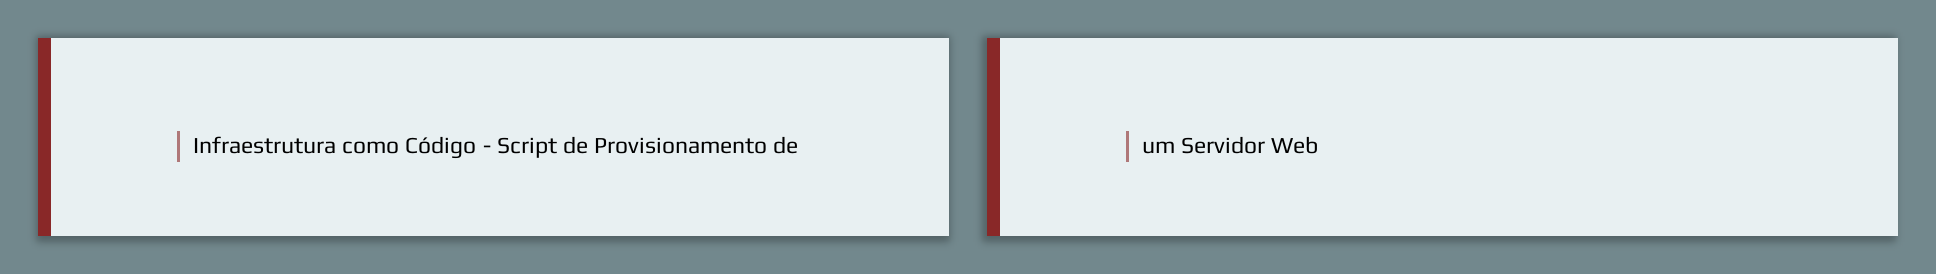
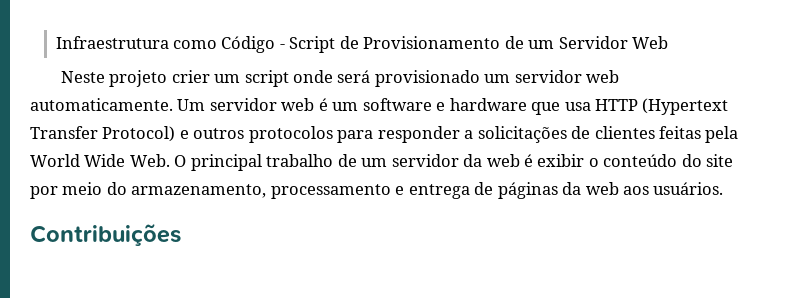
(1319, 145) none -> [60,70,620,87] [30,98,729,115] [30,126,739,143] [30,154,734,171] [30,182,724,199] [30,224,181,246] // Neste projeto crier um script onde será provisionado um servidor web automaticamente. Um servidor web é um software e hardware que usa HTTP (Hypertext Transfer Protocol) e outros protocolos para responder a solicitações de clientes feitas pela World Wide Web. O principal trabalho de um servidor da web é exibir o conteúdo do site por meio do armazenamento, processamento e entrega de páginas da web aos usuários. // Contribuições

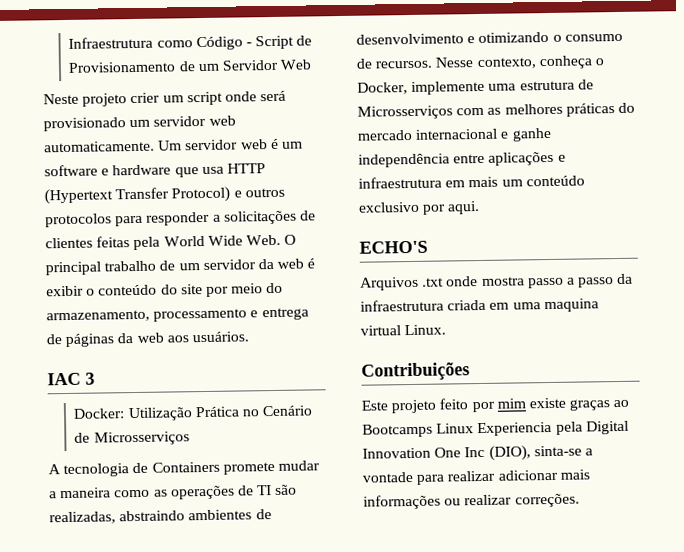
[30,224,181,246] Contribuições -> [47,372,95,386] [73,405,314,422] [74,431,190,446] [48,460,320,478] [49,484,298,500] [49,509,272,525] [356,31,623,45] [356,55,604,70] [357,79,594,95] [357,102,635,120] [357,127,552,142] [358,151,566,168] [358,175,585,189] [358,200,481,215] [359,240,428,254] [360,273,634,291] [360,298,599,313] [360,324,447,336] [361,362,470,381] [361,397,630,414] [362,420,629,438] [362,445,593,461] [362,469,590,485] [363,493,580,510] IAC 3 // Docker: Utilização Prática no Cenário de Microsserviços // A tecnologia de Containers promete mudar a maneira como as operações de TI são realizadas, abstraindo ambientes de desenvolvimento e otimizando o consumo de recursos. Nesse contexto, conheça o Docker, implemente uma estrutura de Microsserviços com as melhores práticas do mercado internacional e ganhe independência entre aplicações e infraestrutura em mais um conteúdo exclusivo por aqui. // ECHO'S // Arquivos .txt onde mostra passo a passo da infraestrutura criada em uma maquina virtual Linux. // Contribuições // Este projeto feito por mim existe graças ao Bootcamps Linux Experiencia pela Digital Innovation One Inc (DIO), sinta-se a vontade para realizar adicionar mais informações ou realizar correções.

